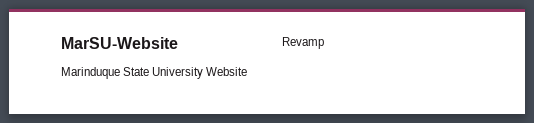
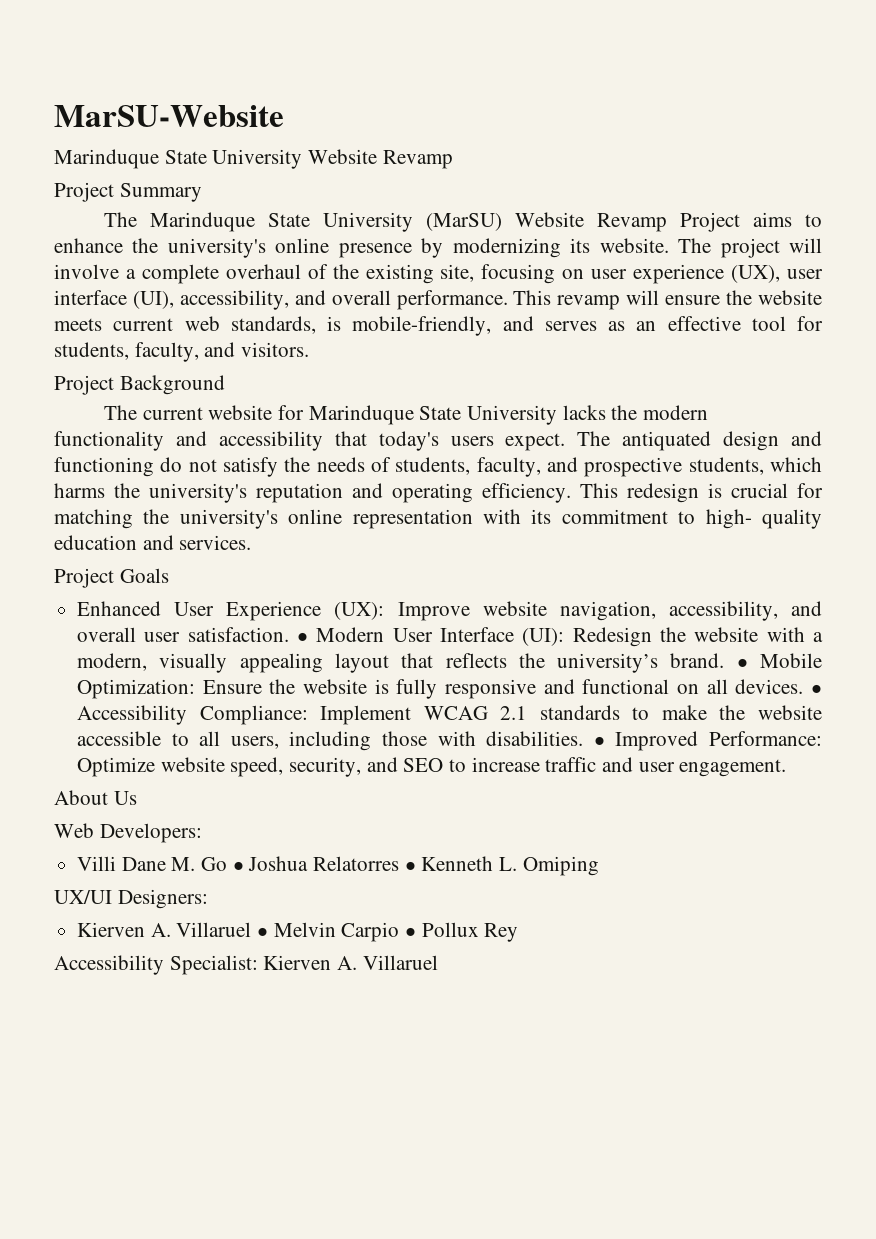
(324, 43) none -> [54,182,202,202] [103,212,823,232] [54,238,823,258] [54,264,823,284] [54,290,822,310] [54,316,823,336] [54,342,310,362] [54,375,225,395] [103,405,708,425] [54,431,822,451] [54,457,823,477] [54,483,823,503] [54,509,822,529] [54,535,252,550] [54,568,169,588] [77,601,822,621] [77,627,824,647] [77,653,822,673] [77,679,822,699] [77,705,822,725] [77,731,823,751] [77,757,787,777] [54,790,137,805] [54,823,202,843] [77,856,599,876] [54,889,208,909] [77,922,519,942] [54,955,438,975] // Project Summary // The Marinduque State University (MarSU) Website Revamp Project aims to enhance the university's online presence by modernizing its website. The project will involve a complete overhaul of the existing site, focusing on user experience (UX), user interface (UI), accessibility, and overall performance. This revamp will ensure the website meets current web standards, is mobile-friendly, and serves as an effective tool for students, faculty, and visitors. // Project Background // The current website for Marinduque State University lacks the modern functionality and accessibility that today's users expect. The antiquated design and functioning do not satisfy the needs of students, faculty, and prospective students, which harms the university's reputation and operating efficiency. This redesign is crucial for matching the university's online representation with its commitment to high- quality education and services. // Project Goals // Enhanced User Experience (UX): Improve website navigation, accessibility, and overall user satisfaction. • Modern User Interface (UI): Redesign the website with a modern, visually appealing layout that reflects the university’s brand. • Mobile Optimization: Ensure the website is fully responsive and functional on all devices. • Accessibility Compliance: Implement WCAG 2.1 standards to make the website accessible to all users, including those with disabilities. • Improved Performance: Optimize website speed, security, and SEO to increase traffic and user engagement. // About Us // Web Developers: // Villi Dane M. Go • Joshua Relatorres • Kenneth L. Omiping // UX/UI Designers: // Kierven A. Villaruel • Melvin Carpio • Pollux Rey // Accessibility Specialist: Kierven A. Villaruel

